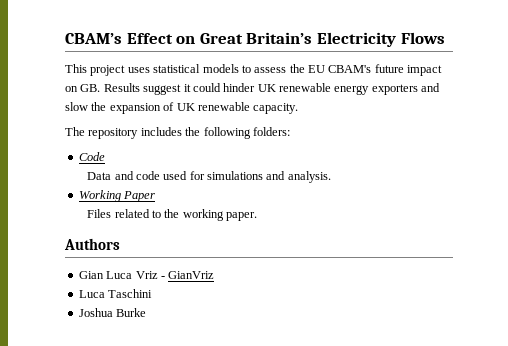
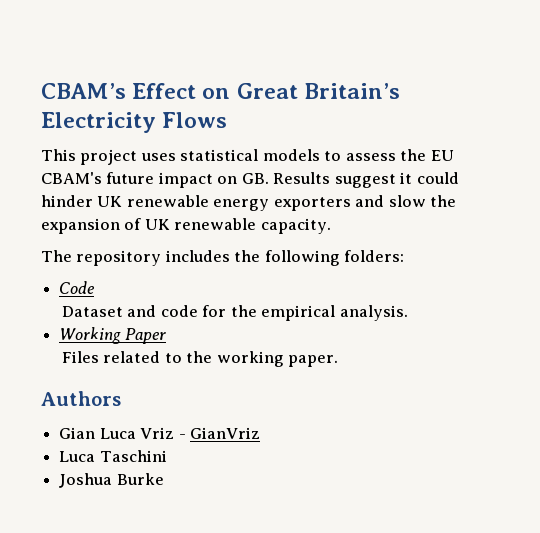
[87,172,112,180] Data -> [61,306,123,317] Dataset
[163,171,286,180] used for simulations and -> [202,305,336,321] for the empirical

